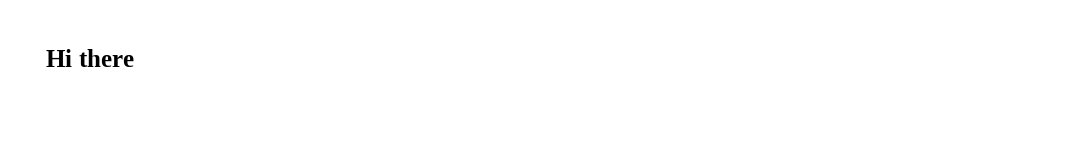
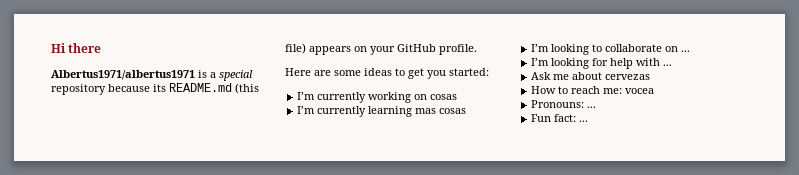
(134, 58) none -> [51,70,253,81] [51,83,259,95] [285,43,477,55] [285,68,489,79] [297,92,458,103] [297,106,467,117] [531,44,691,55] [531,58,673,69] [531,72,651,80] [531,86,655,94] [531,100,597,108] [531,114,589,122] // Albertus1971/albertus1971 is a special repository because its README.md (this file) appears on your GitHub profile. // Here are some ideas to get you started: // I’m currently working on cosas // I’m currently learning mas cosas // I’m looking to collaborate on ... // I’m looking for help with ... // Ask me about cervezas // How to reach me: vocea // Pronouns: ... // Fun fact: ...

